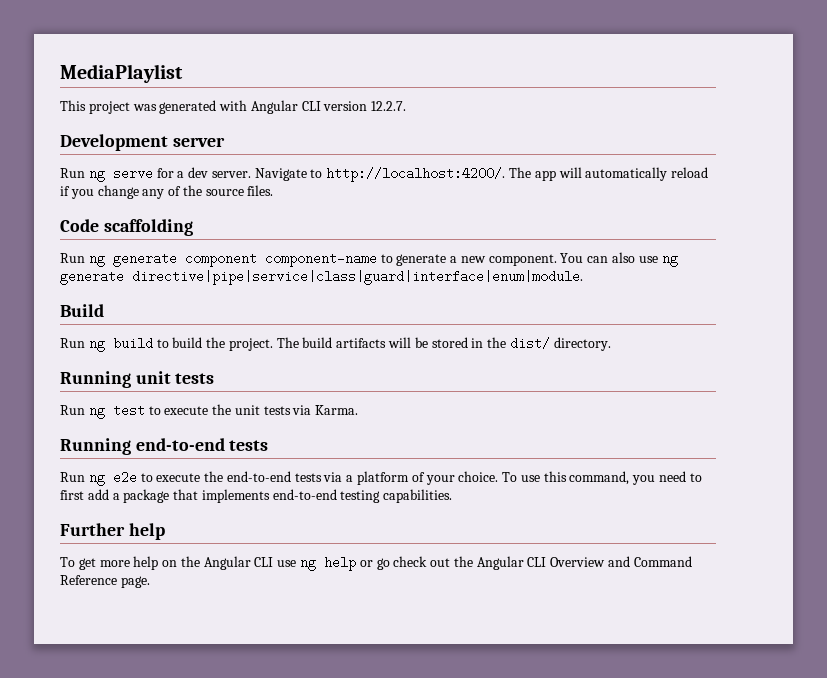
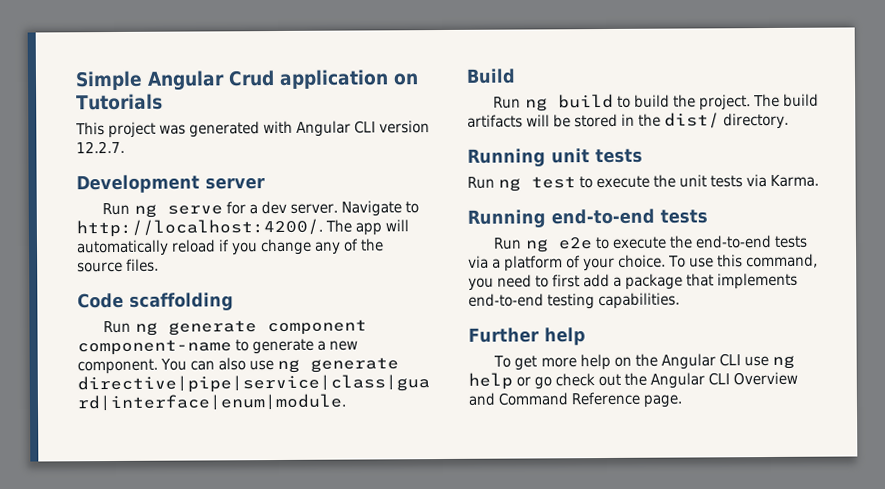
[60,64,183,83] MediaPlaylist -> [75,69,419,91] [76,93,163,111] Simple Angular Crud application on Tutorials

